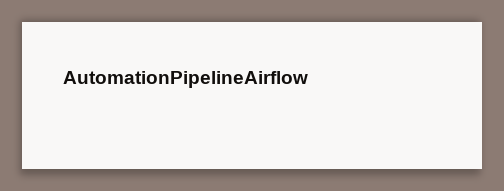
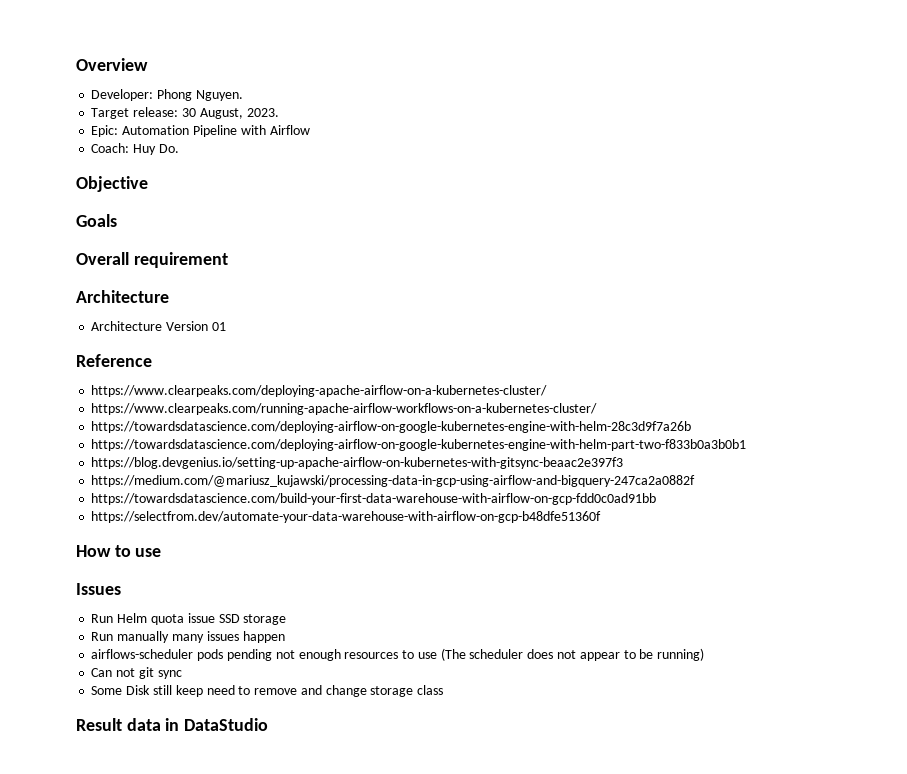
[63,71,308,88] AutomationPipelineAirflow -> [76,58,148,71] [91,89,243,101] [91,107,279,119] [91,125,310,137] [91,143,179,155] [76,176,148,192] [76,214,117,227] [76,252,228,268] [76,290,169,303] [91,321,226,331] [76,354,152,367] [91,385,548,397] [91,403,598,415] [91,421,692,433] [91,439,747,451] [91,457,624,469] [91,475,696,487] [91,493,657,505] [91,511,602,523] [76,545,162,557] [76,583,121,595] [91,613,287,625] [91,631,285,643] [91,648,705,661] [91,667,182,679] [91,685,444,697] [76,718,269,731] Overview // Developer: Phong Nguyen. // Target release: 30 August, 2023. // Epic: Automation Pipeline with Airflow // Coach: Huy Do. // Objective // Goals // Overall requirement // Architecture // Architecture Version 01 // Reference // https://www.clearpeaks.com/deploying-apache-airflow-on-a-kubernetes-cluster/ // https://www.clearpeaks.com/running-apache-airflow-workflows-on-a-kubernetes-cluster/ // https://towardsdatascience.com/deploying-airflow-on-google-kubernetes-engine-with-helm-28c3d9f7a26b // https://towardsdatascience.com/deploying-airflow-on-google-kubernetes-engine-with-helm-part-two-f833b0a3b0b1 // https://blog.devgenius.io/setting-up-apache-airflow-on-kubernetes-with-gitsync-beaac2e397f3 // https://medium.com/@mariusz_kujawski/processing-data-in-gcp-using-airflow-and-bigquery-247ca2a0882f // https://towardsdatascience.com/build-your-first-data-warehouse-with-airflow-on-gcp-fdd0c0ad91bb // https://selectfrom.dev/automate-your-data-warehouse-with-airflow-on-gcp-b48dfe51360f // How to use // Issues // Run Helm quota issue SSD storage // Run manually many issues happen // airflows-scheduler pods pending not enough resources to use (The scheduler does not appear to be running) // Can not git sync // Some Disk still keep need to remove and change storage class // Result data in DataStudio

